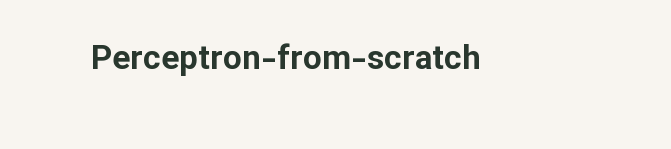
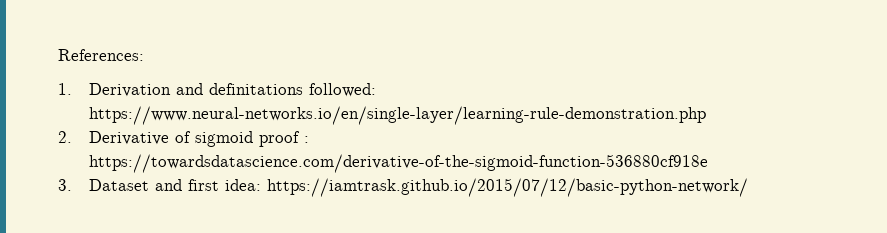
[91,43,481,76] Perceptron-from-scratch -> [58,49,144,61] [58,83,377,97] [89,106,707,125] [58,131,310,147] [89,154,709,173] [58,178,749,197] References: // 1. Derivation and definitations followed: https://www.neural-networks.io/en/single-layer/learning-rule-demonstration.php // 2. Derivative of sigmoid proof : https://towardsdatascience.com/derivative-of-the-sigmoid-function-536880cf918e // 3. Dataset and first idea: https://iamtrask.github.io/2015/07/12/basic-python-network/

